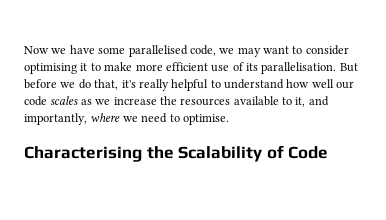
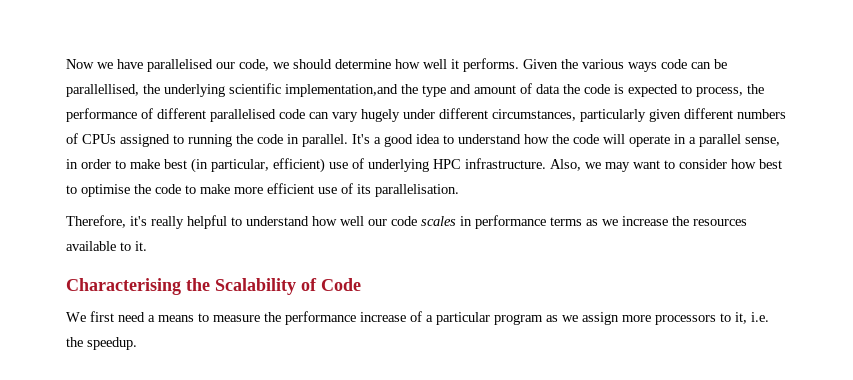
[98,45,349,57] [24,63,88,74] some parallelised code, we may want to consider optimising it -> [147,58,727,72] [66,83,764,97] [66,108,786,122] [66,133,780,147] [66,158,782,173] [66,184,181,197] parallelised our code, we should determine how well it performs. Given the various ways code can be parallellised, the underlying scientific implementation,and the type and amount of data the code is expected to process, the performance of different parallelised code can vary hugely under different circumstances, particularly given different numbers of CPUs assigned to running the code in parallel. It's a good idea to understand how the code will operate in a parallel sense, in order to make best (in particular, efficient) use of underlying HPC infrastructure. Also, we may want to consider how best to optimise the code
[339,63,358,72] [24,79,119,90] But before we do that, -> [66,215,126,228] // Therefore,
(79, 100) none -> [460,215,582,229] in performance terms
[295,96,329,107] [24,113,229,125] it, and importantly, where we need to optimise. -> [135,241,147,251] it.
(329, 152) none -> [66,311,769,325] [66,337,137,350] // We first need a means to measure the performance increase of a particular program as we assign more processors to it, i.e. the speedup.

